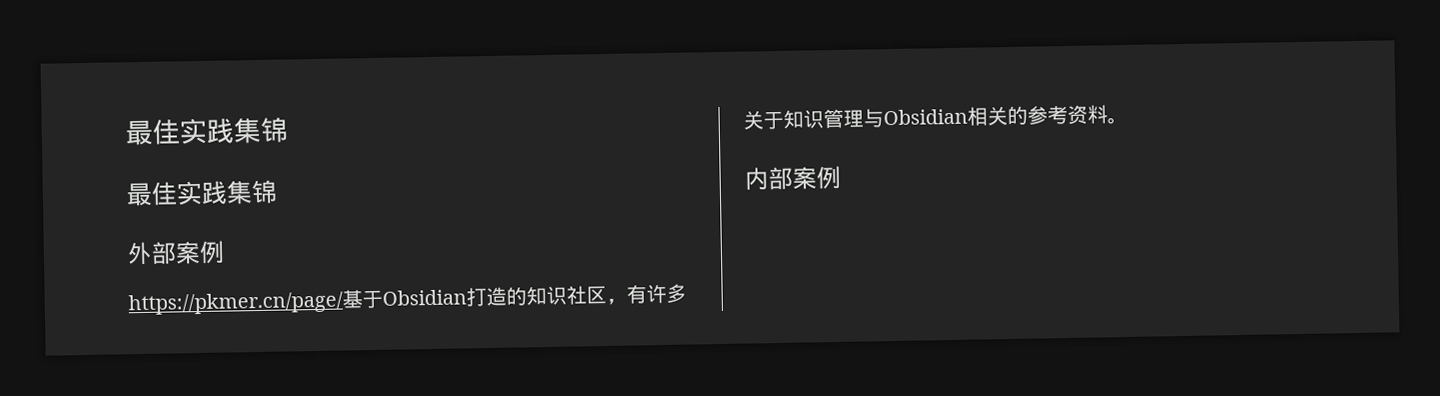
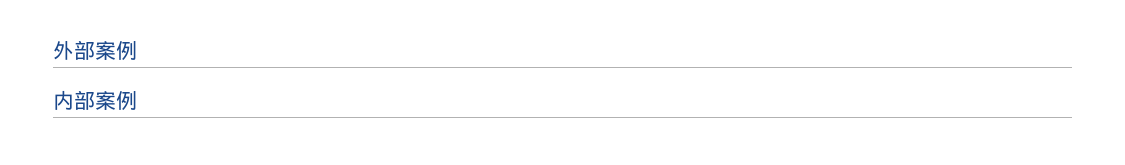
[125,117,288,146] [126,179,278,207] [127,240,225,266] [128,283,687,316] [743,104,1128,130] 最佳实践集锦 // 最佳实践集锦 // 外部案例 // https://pkmer.cn/page/基于Obsidian打造的知识社区，有许多关于知识管理与Obsidian相关的参考资料。 -> [53,40,137,61] 外部案例

